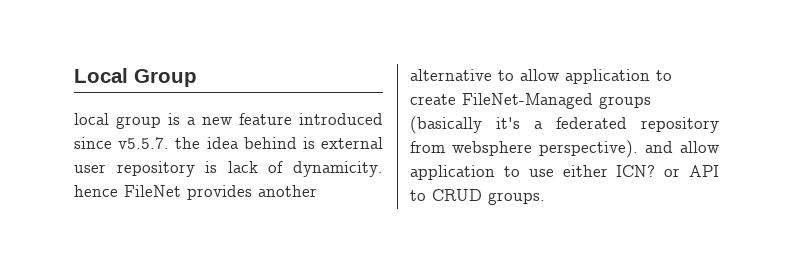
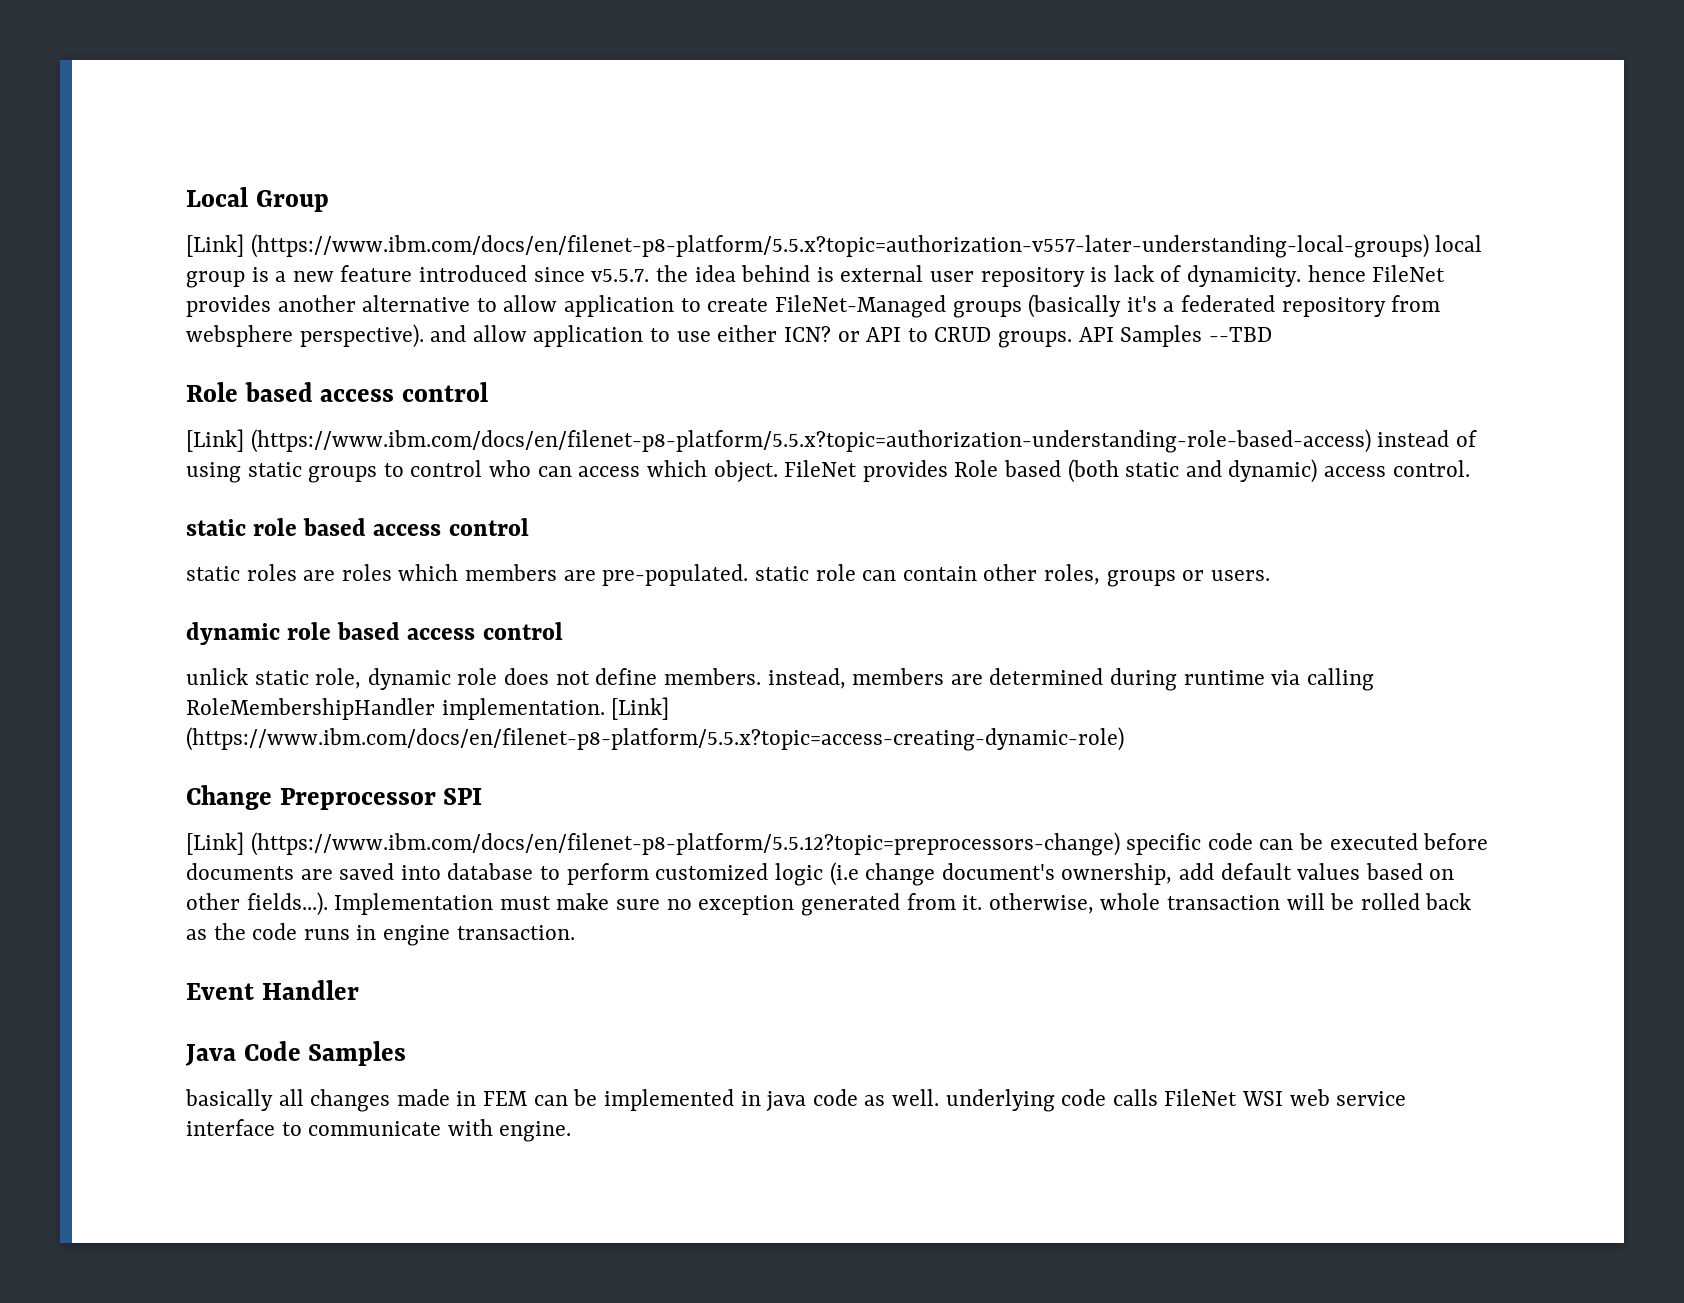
(197, 78) none -> [186,234,1429,258] [Link] (https://www.ibm.com/docs/en/filenet-p8-platform/5.5.x?topic=authorization-v557-later-understanding-local-groups)
(545, 198) none -> [1078,325,1272,347] [186,382,489,402] [186,429,1477,453] [186,459,1470,483] [186,518,529,536] [186,564,1270,587] [186,622,563,645] [186,668,1374,691] [186,697,670,720] [186,727,1124,751] [186,785,483,810] [186,832,1489,856] [186,862,1455,886] [186,892,1472,916] [186,923,575,946] [186,980,359,1000] [185,1041,407,1066] [185,1089,1407,1112] [186,1119,572,1142] API Samples --TBD // Role based access control // [Link] (https://www.ibm.com/docs/en/filenet-p8-platform/5.5.x?topic=authorization-understanding-role-based-access) instead of using static groups to control who can access which object. FileNet provides Role based (both static and dynamic) access control. // static role based access control // static roles are roles which members are pre-populated. static role can contain other roles, groups or users. // dynamic role based access control // unlick static role, dynamic role does not define members. instead, members are determined during runtime via calling RoleMembershipHandler implementation. [Link] (https://www.ibm.com/docs/en/filenet-p8-platform/5.5.x?topic=access-creating-dynamic-role) // Change Preprocessor SPI // [Link] (https://www.ibm.com/docs/en/filenet-p8-platform/5.5.12?topic=preprocessors-change) specific code can be executed before documents are saved into database to perform customized logic (i.e change document's ownership, add default values based on other fields...). Implementation must make sure no exception generated from it. otherwise, whole transaction will be rolled back as the code runs in engine transaction. // Event Handler // Java Code Samples // basically all changes made in FEM can be implemented in java code as well. underlying code calls FileNet WSI web service interface to communicate with engine.

